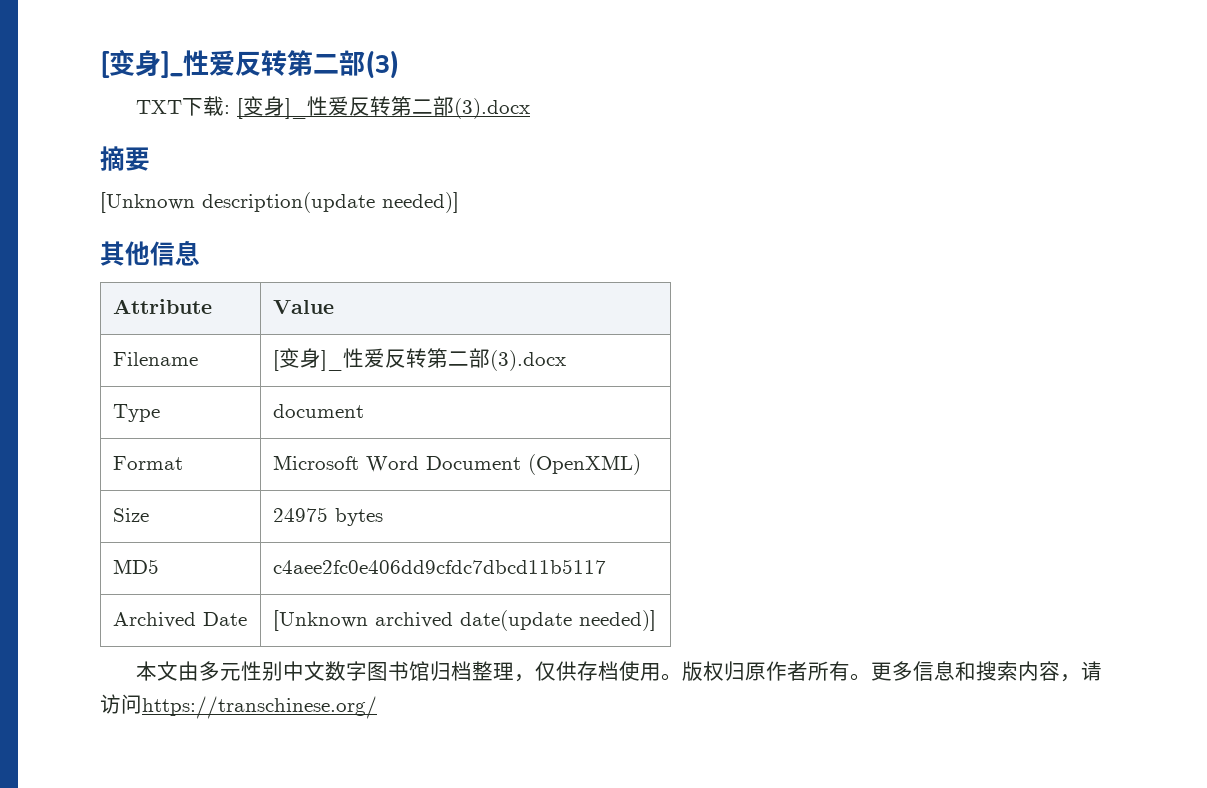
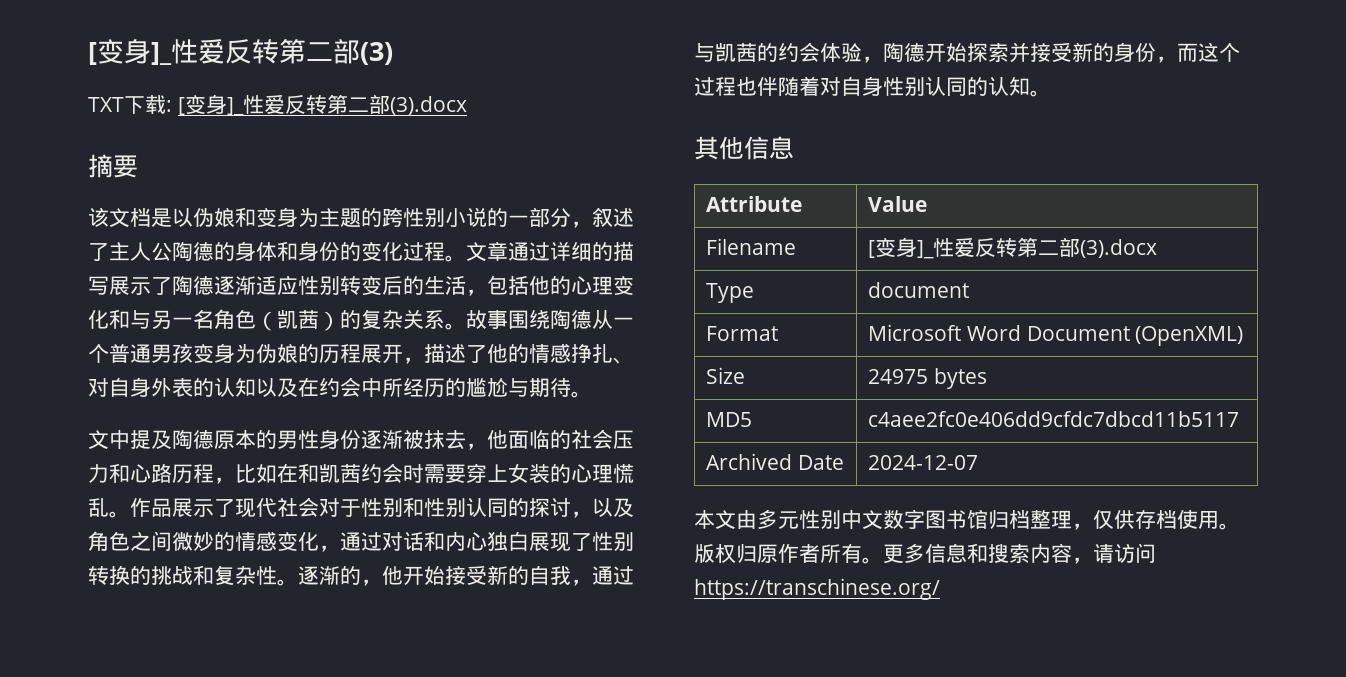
[100,192,459,213] [Unknown description(update needed)] -> [88,207,634,228] [88,241,634,262] [88,275,634,296] [88,309,634,331] [88,343,634,364] [88,377,592,398] [88,429,634,450] [88,463,634,484] [88,497,634,518] [88,531,634,552] [88,565,634,586] [694,42,1240,63] [694,76,1051,97] 该文档是以伪娘和变身为主题的跨性别小说的一部分，叙述了主人公陶德的身体和身份的变化过程。文章通过详细的描写展示了陶德逐渐适应性别转变后的生活，包括他的心理变化和与另一名角色（凯茜）的复杂关系。故事围绕陶德从一个普通男孩变身为伪娘的历程展开，描述了他的情感挣扎、对自身外表的认知以及在约会中所经历的尴尬与期待。 // 文中提及陶德原本的男性身份逐渐被抹去，他面临的社会压力和心路历程，比如在和凯茜约会时需要穿上女装的心理慌乱。作品展示了现代社会对于性别和性别认同的探讨，以及角色之间微妙的情感变化，通过对话和内心独白展现了性别转换的挑战和复杂性。逐渐的，他开始接受新的自我，通过与凯茜的约会体验，陶德开始探索并接受新的身份，而这个过程也伴随着对自身性别认同的认知。
[272,610,656,631] [Unknown archived date(update needed)] -> [868,455,979,470] 2024-12-07

